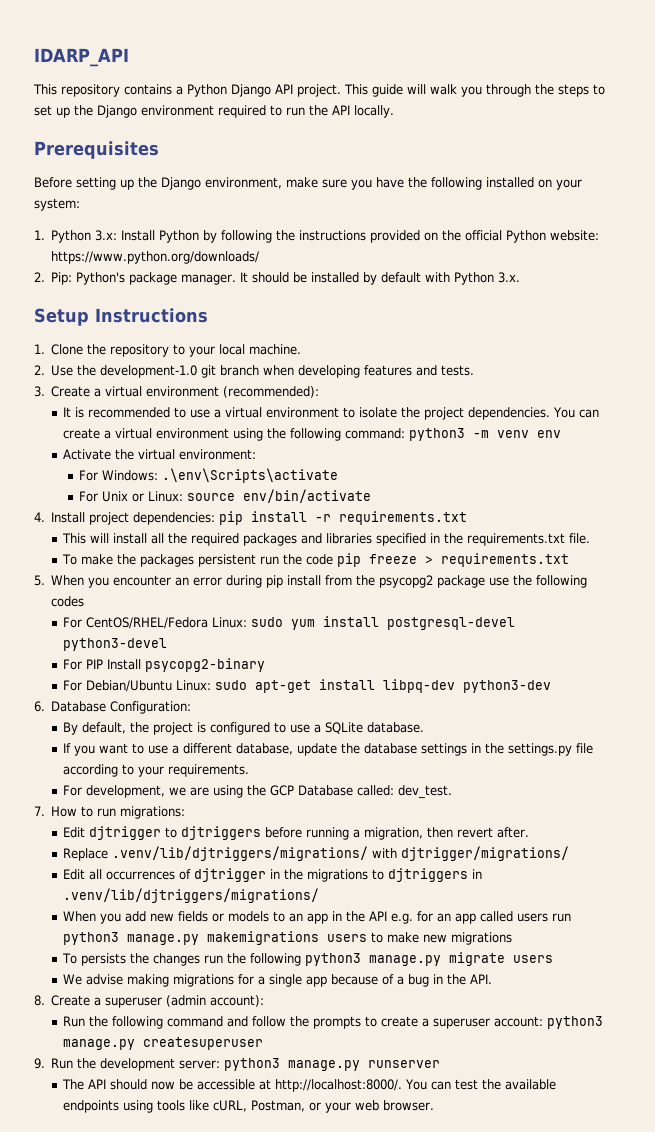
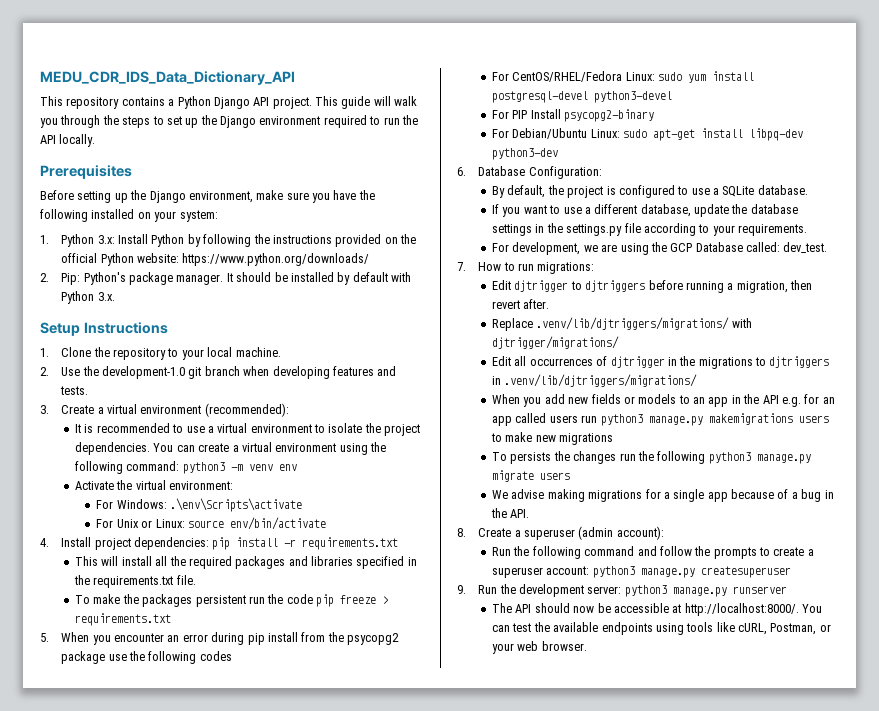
[34,48,129,67] IDARP_API -> [40,71,295,85] MEDU_CDR_IDS_Data_Dictionary_API

